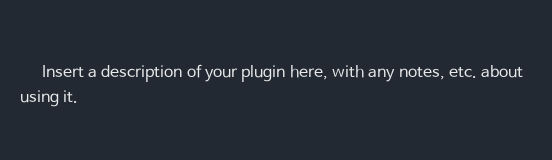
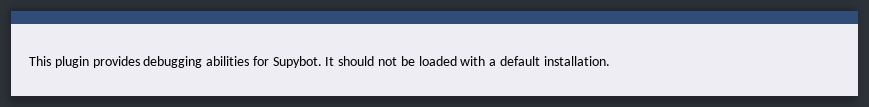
[41,64,524,82] [20,90,79,107] Insert a description of your plugin here, with any notes, etc. about using it. -> [29,56,610,68] This plugin provides debugging abilities for Supybot. It should not be loaded with a default installation.

